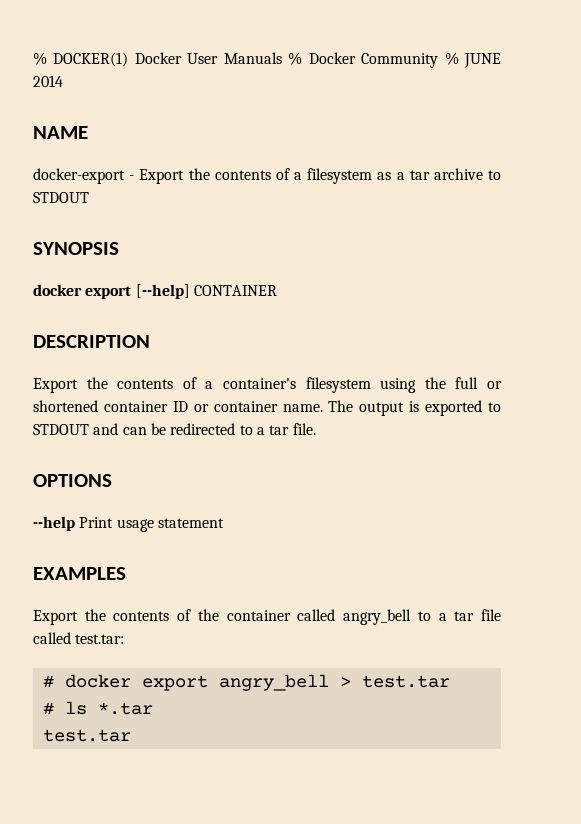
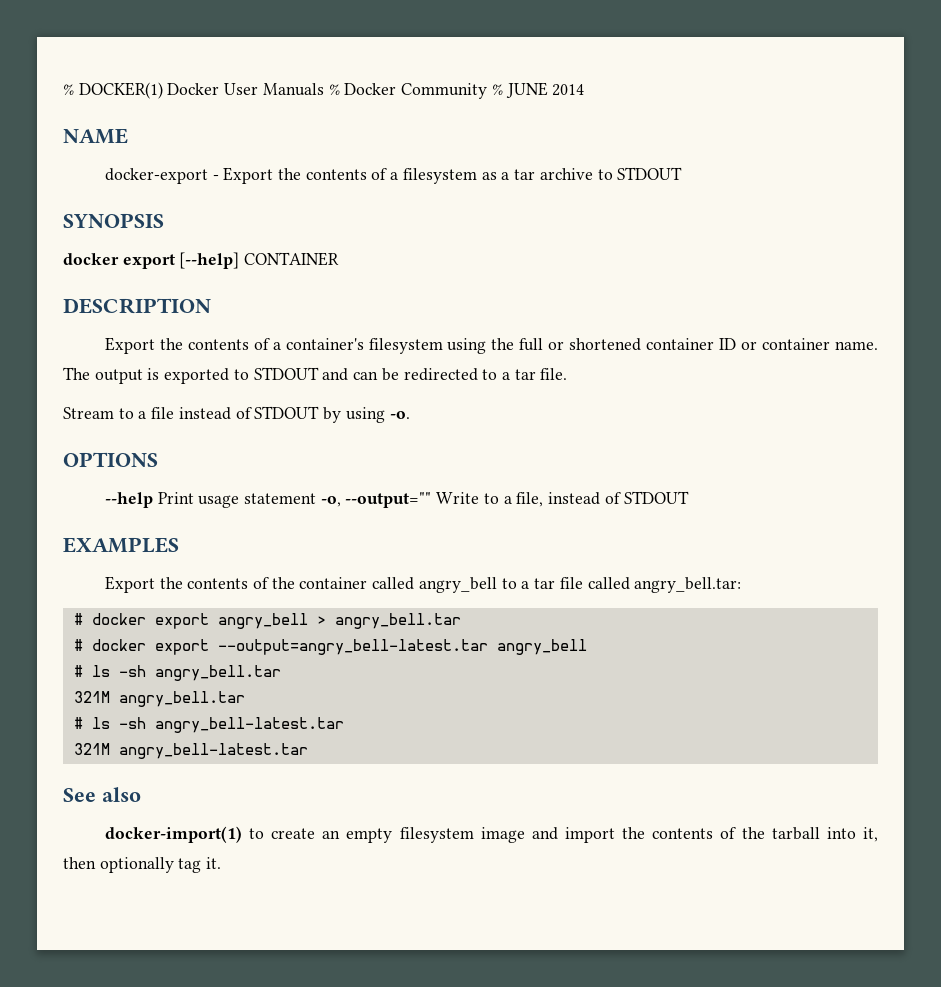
(316, 429) none -> [63,406,410,423] // Stream to a file instead of STDOUT by using -o.
(224, 523) none -> [320,491,689,508] -o, --output="" Write to a file, instead of STDOUT
[75,634,125,644] test.tar: -> [634,577,742,593] angry_bell.tar:
[361,675,450,688] [42,701,153,715] [42,729,131,742] test.tar // # ls *.tar // test.tar -> [334,613,461,629] [73,639,587,655] [73,665,281,681] [73,691,245,707] [73,717,344,733] [73,743,308,759] [63,787,141,802] [104,826,878,843] [63,857,222,873] angry_bell.tar // # docker export --output=angry_bell-latest.tar angry_bell // # ls -sh angry_bell.tar // 321M angry_bell.tar // # ls -sh angry_bell-latest.tar // 321M angry_bell-latest.tar // See also // docker-import(1) to create an empty filesystem image and import the contents of the tarball into it, then optionally tag it.

